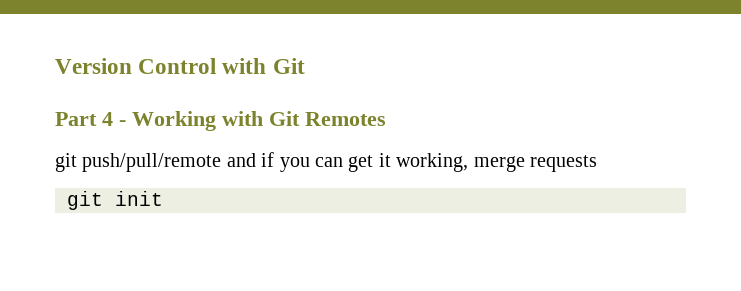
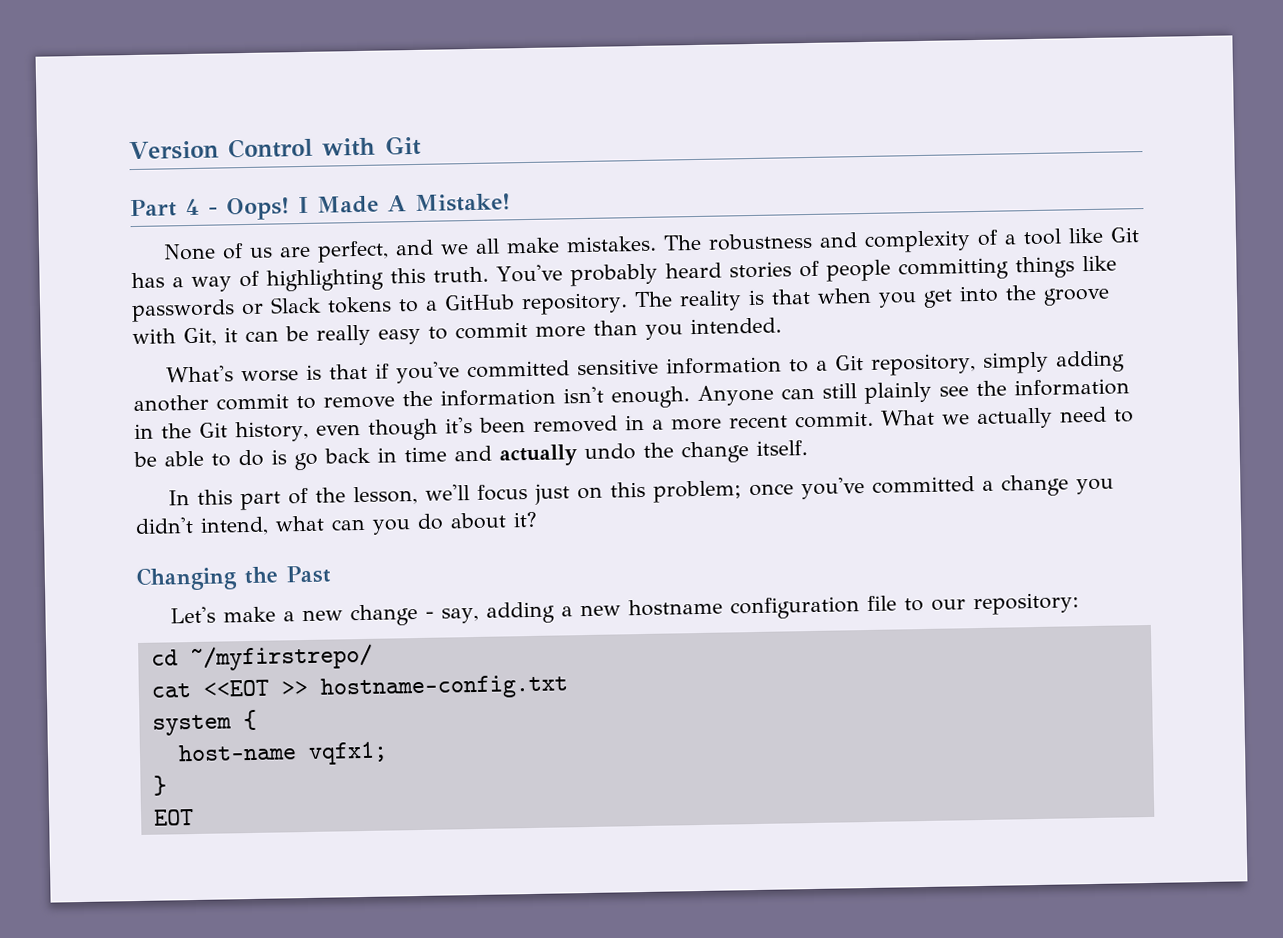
[132,111,386,131] [55,152,597,172] [67,191,163,210] Working with Git Remotes // git push/pull/remote and if you can get it working, merge requests // git init -> [225,193,511,221] [162,227,1140,263] [131,255,1117,292] [131,284,1110,323] [132,317,782,347] [165,350,1125,384] [133,378,1130,413] [134,406,1134,443] [133,440,808,471] [167,474,1114,511] [135,511,538,536] [136,565,331,591] [169,592,1079,627] [150,643,373,672] [150,674,569,701] [151,709,257,736] [177,741,388,765] [152,775,167,796] [152,809,194,826] Oops! I Made A Mistake! // None of us are perfect, and we all make mistakes. The robustness and complexity of a tool like Git has a way of highlighting this truth. You've probably heard stories of people committing things like passwords or Slack tokens to a GitHub repository. The reality is that when you get into the groove with Git, it can be really easy to commit more than you intended. // What's worse is that if you've committed sensitive information to a Git repository, simply adding another commit to remove the information isn't enough. Anyone can still plainly see the information in the Git history, even though it's been removed in a more recent commit. What we actually need to be able to do is go back in time and actually undo the change itself. // In this part of the lesson, we'll focus just on this problem; once you've committed a change you didn't intend, what can you do about it? // Changing the Past // Let's make a new change - say, adding a new hostname configuration file to our repository: // cd ~/myfirstrepo/ // cat <<EOT >> hostname-config.txt // system { // host-name vqfx1; // } // EOT

